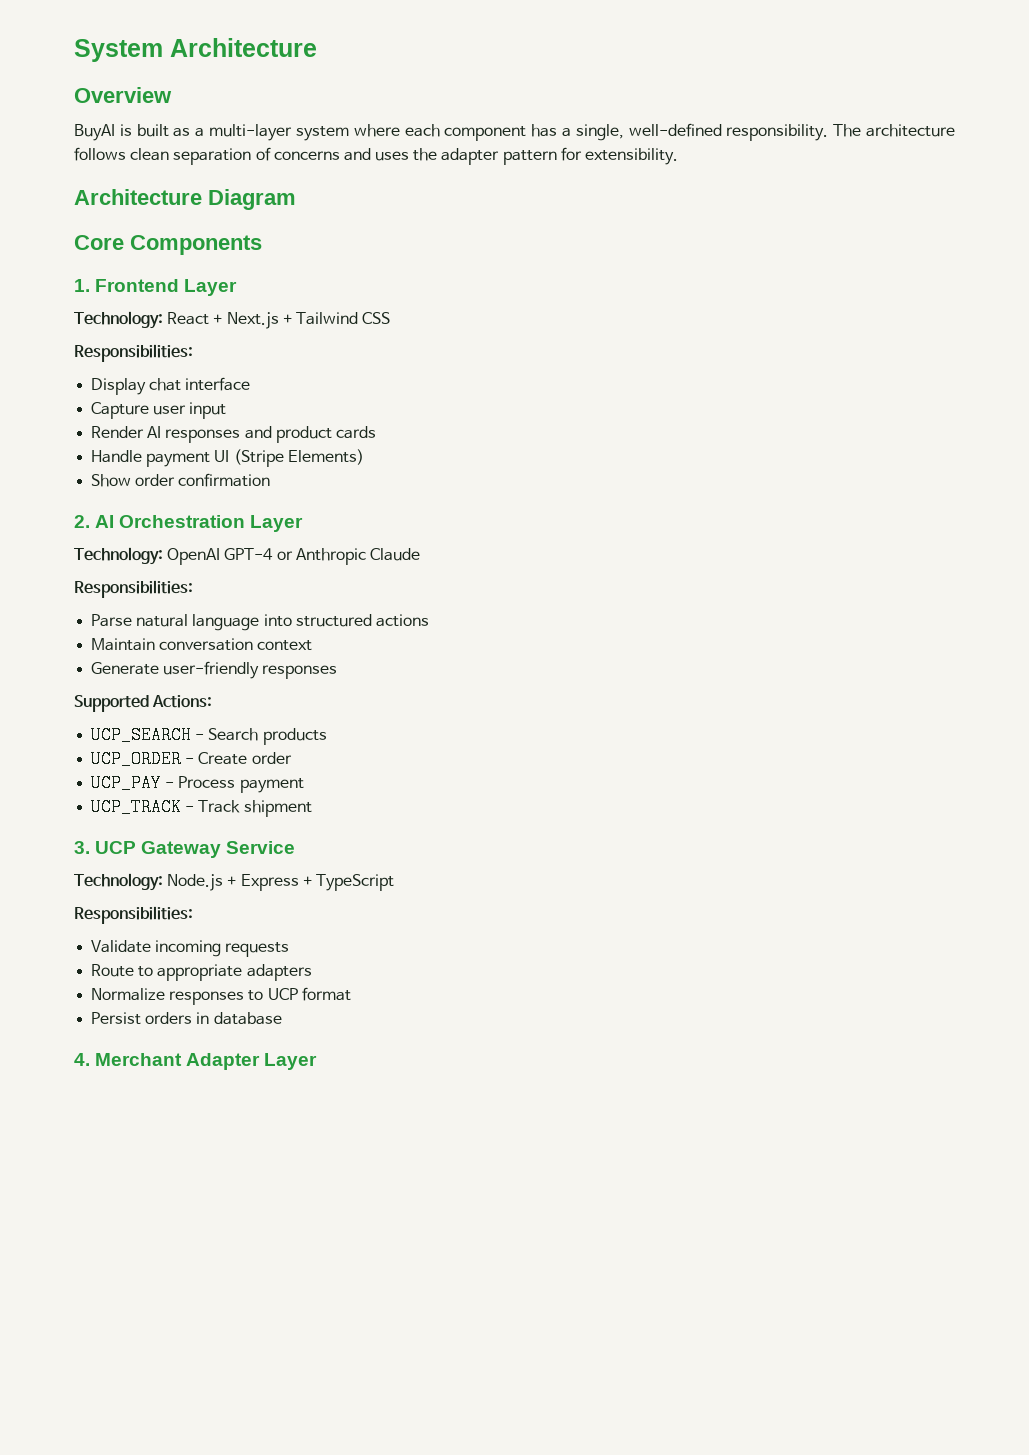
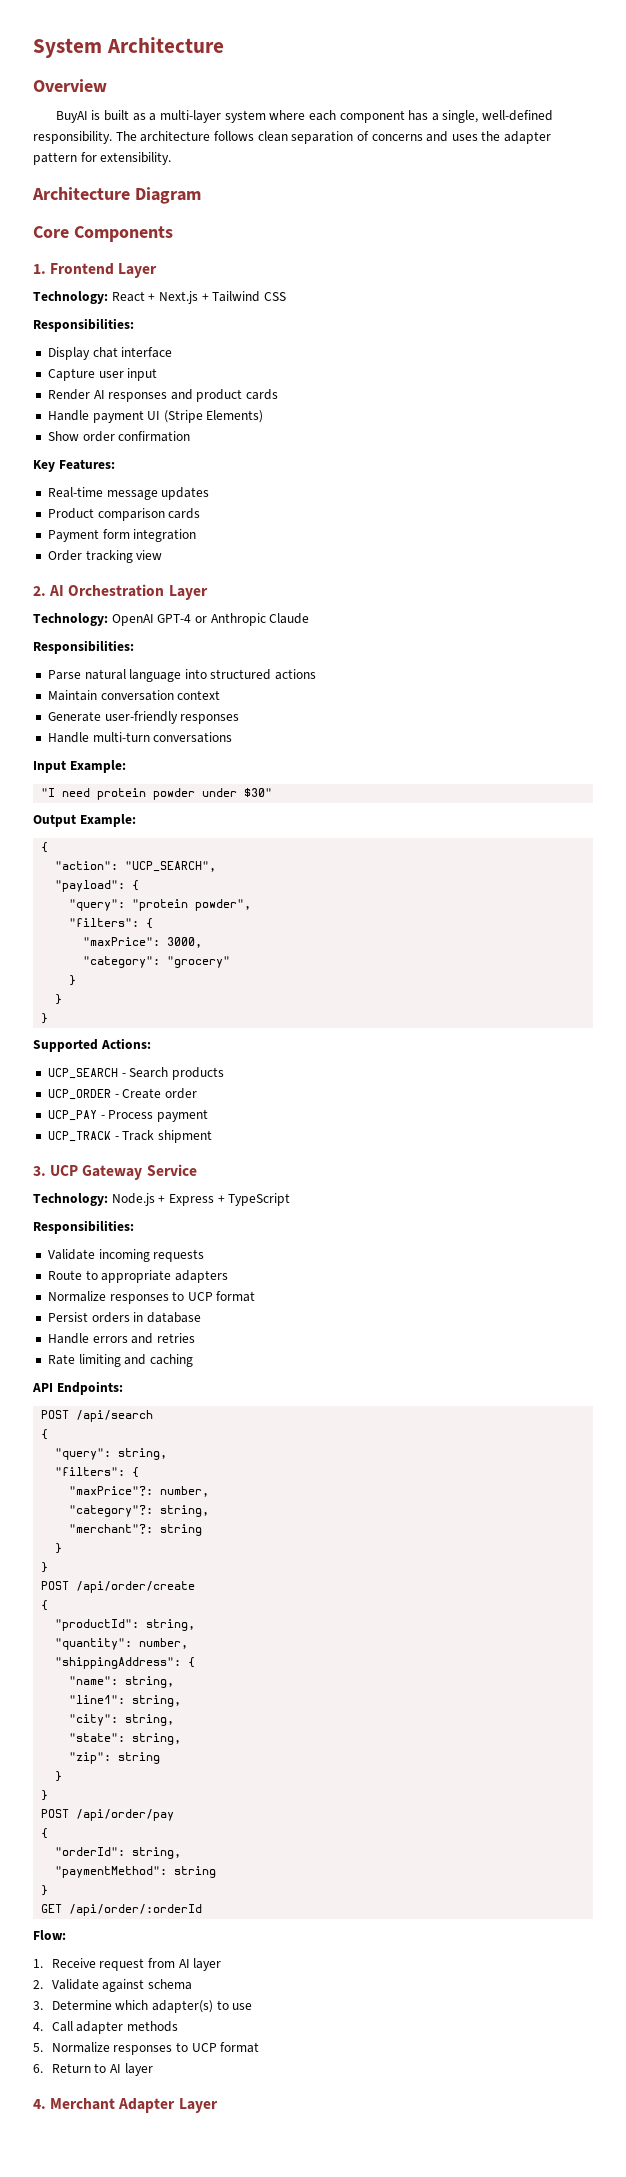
(271, 480) none -> [33,459,115,472] [47,487,210,500] [47,508,201,521] [47,529,197,542] [47,550,163,563] // Key Features: // Real-time message updates // Product comparison cards // Payment form integration // Order tracking view
(338, 672) none -> [47,732,233,743] [33,760,126,773] [41,788,273,800] [33,814,136,827] [41,842,49,853] [55,861,217,872] [55,880,140,892] [69,899,252,911] [69,918,154,929] [83,937,203,948] [83,956,231,968] [69,975,77,986] [55,994,63,1005] [41,1013,49,1024] // Handle multi-turn conversations // Input Example: // "I need protein powder under $30" // Output Example: // { // "action": "UCP_SEARCH", // "payload": { // "query": "protein powder", // "filters": { // "maxPrice": 3000, // "category": "grocery" // } // } // }
(282, 1018) none -> [47,1333,195,1344] [47,1354,193,1367] [32,1381,123,1395] [41,1410,154,1422] [41,1429,49,1440] [55,1448,168,1460] [55,1467,140,1478] [69,1486,210,1497] [69,1505,210,1517] [69,1524,203,1536] [55,1543,63,1554] [41,1562,49,1573] [41,1581,196,1593] [41,1600,49,1611] [55,1619,196,1631] [55,1638,189,1650] [55,1657,196,1669] [69,1676,175,1688] [69,1695,182,1707] [69,1714,175,1726] [69,1733,182,1745] [69,1752,161,1764] [55,1771,63,1782] [41,1790,49,1801] [41,1809,175,1821] [41,1828,49,1839] [55,1847,182,1859] [55,1866,217,1878] [41,1885,49,1896] [41,1904,203,1916] [33,1930,66,1940] [33,1958,222,1971] [33,1979,193,1992] [33,2000,253,2013] [33,2021,179,2034] [33,2042,260,2055] [33,2063,153,2076] // Handle errors and retries // Rate limiting and caching // API Endpoints: // POST /api/search // { // "query": string, // "filters": { // "maxPrice"?: number, // "category"?: string, // "merchant"?: string // } // } // POST /api/order/create // { // "productId": string, // "quantity": number, // "shippingAddress": { // "name": string, // "line1": string, // "city": string, // "state": string, // "zip": string // } // } // POST /api/order/pay // { // "orderId": string, // "paymentMethod": string // } // GET /api/order/:orderId // Flow: // 1. Receive request from AI layer // 2. Validate against schema // 3. Determine which adapter(s) to use // 4. Call adapter methods // 5. Normalize responses to UCP format // 6. Return to AI layer

